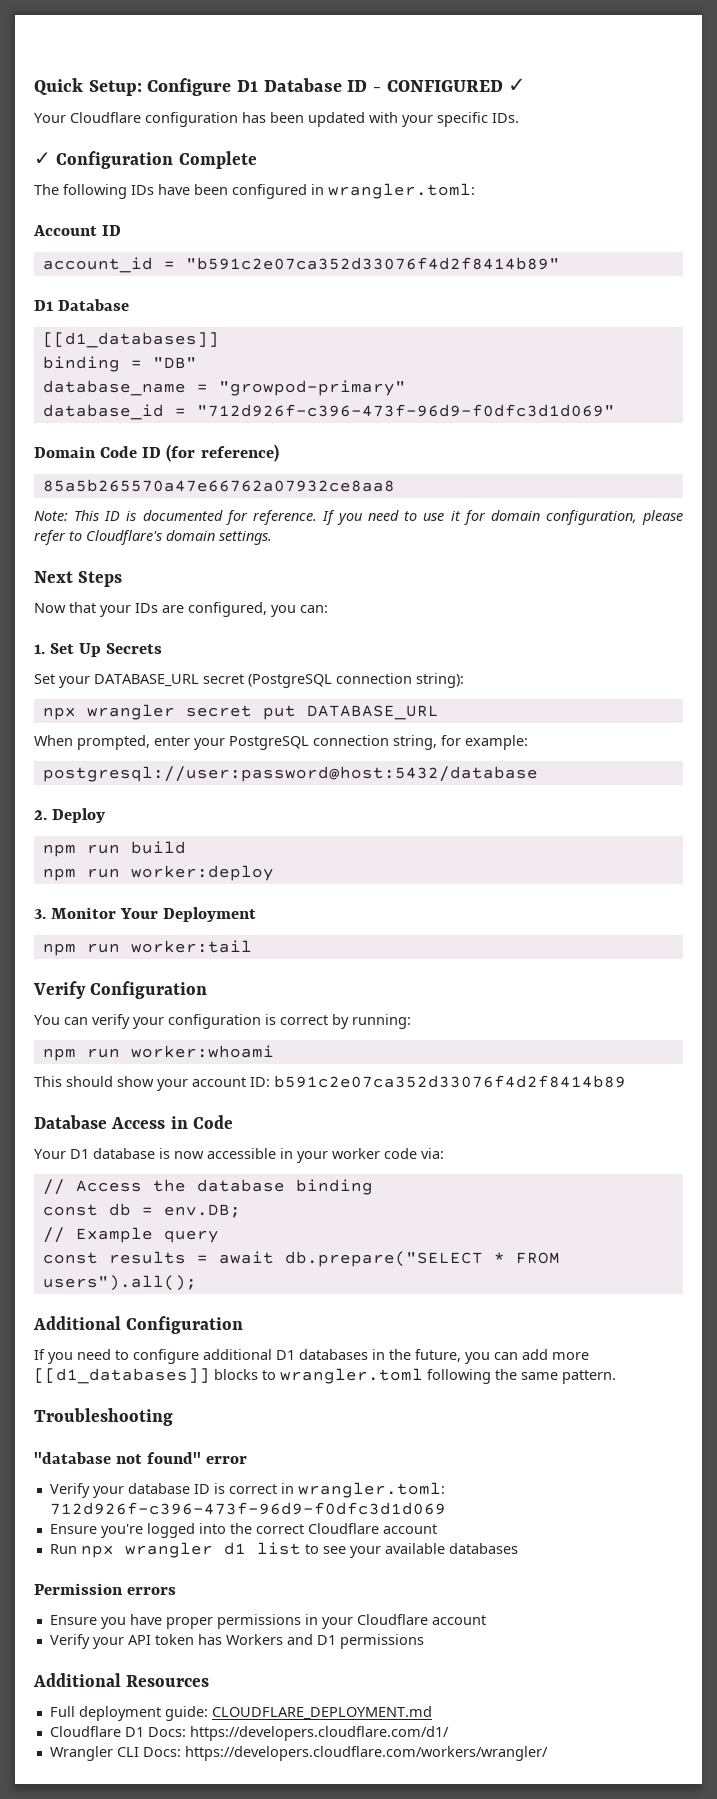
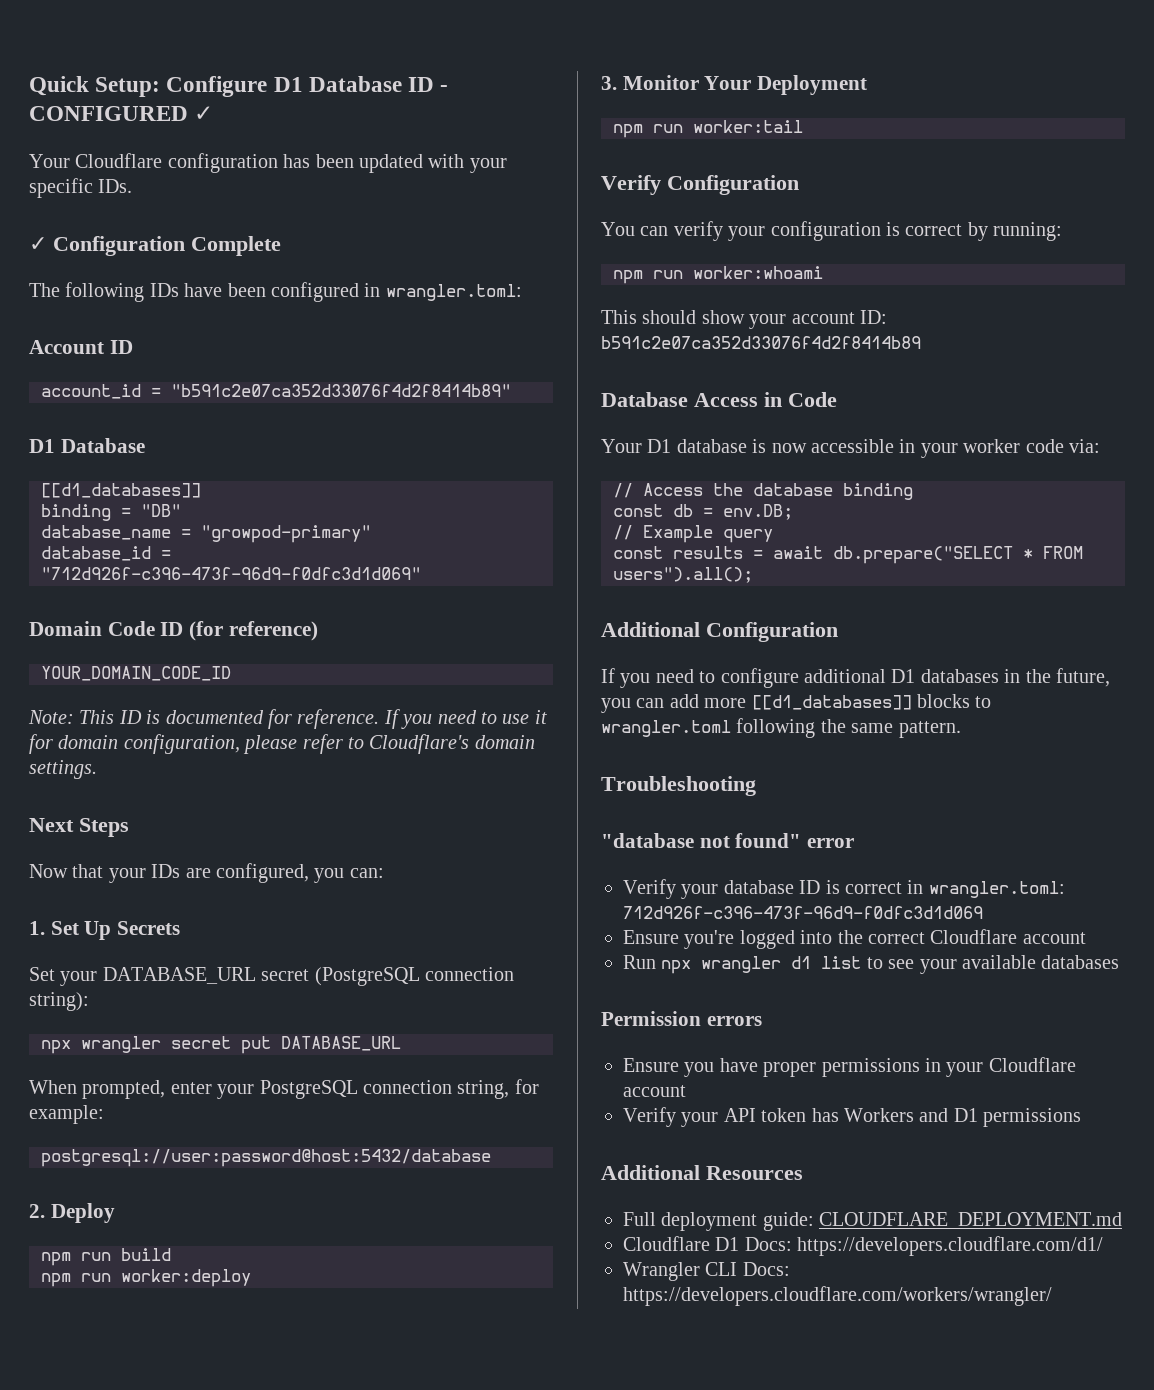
[42,479,395,492] 85a5b265570a47e66762a07932ce8aa8 -> [41,666,231,681] YOUR_DOMAIN_CODE_ID

